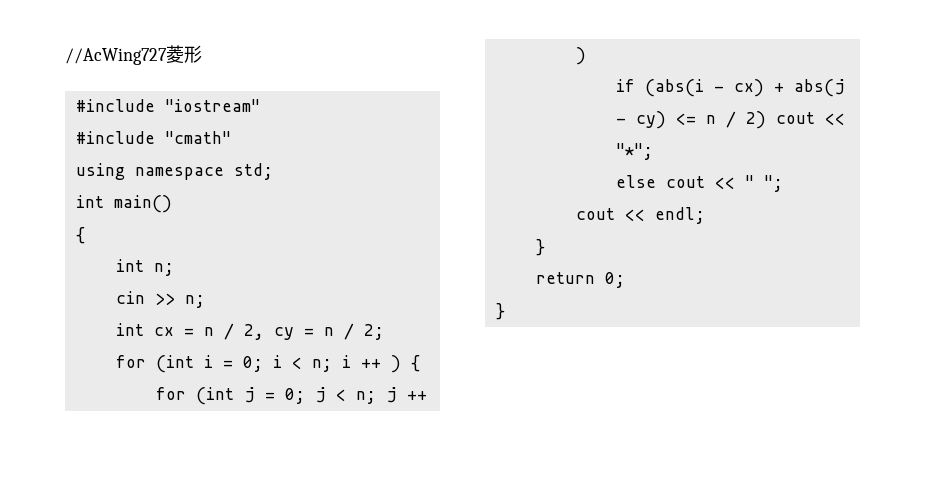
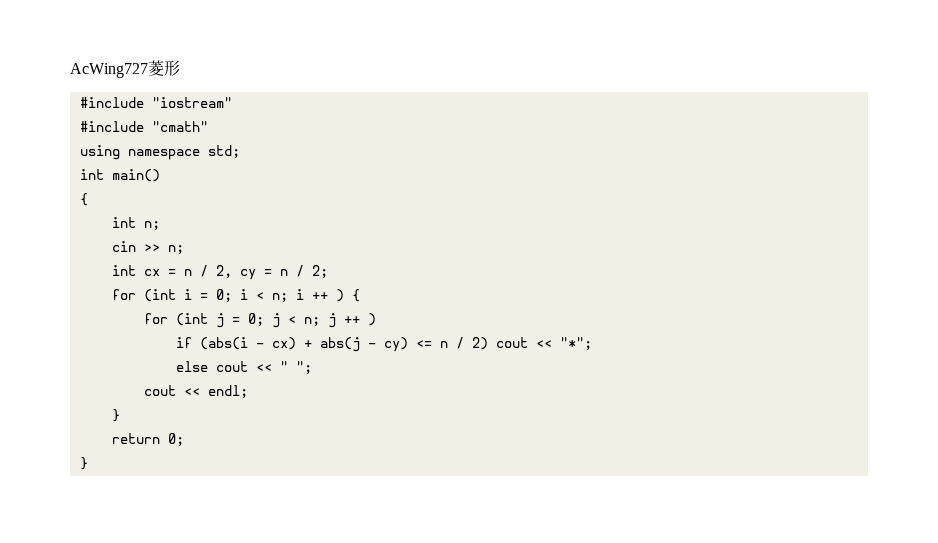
[65,48,167,65] //AcWing727 -> [70,63,148,78] AcWing727

